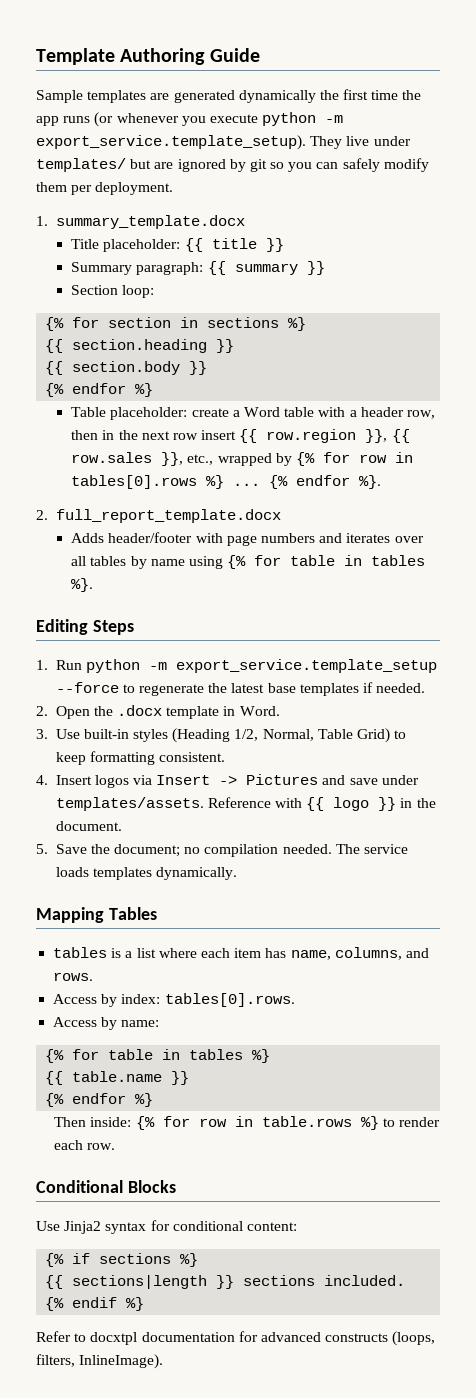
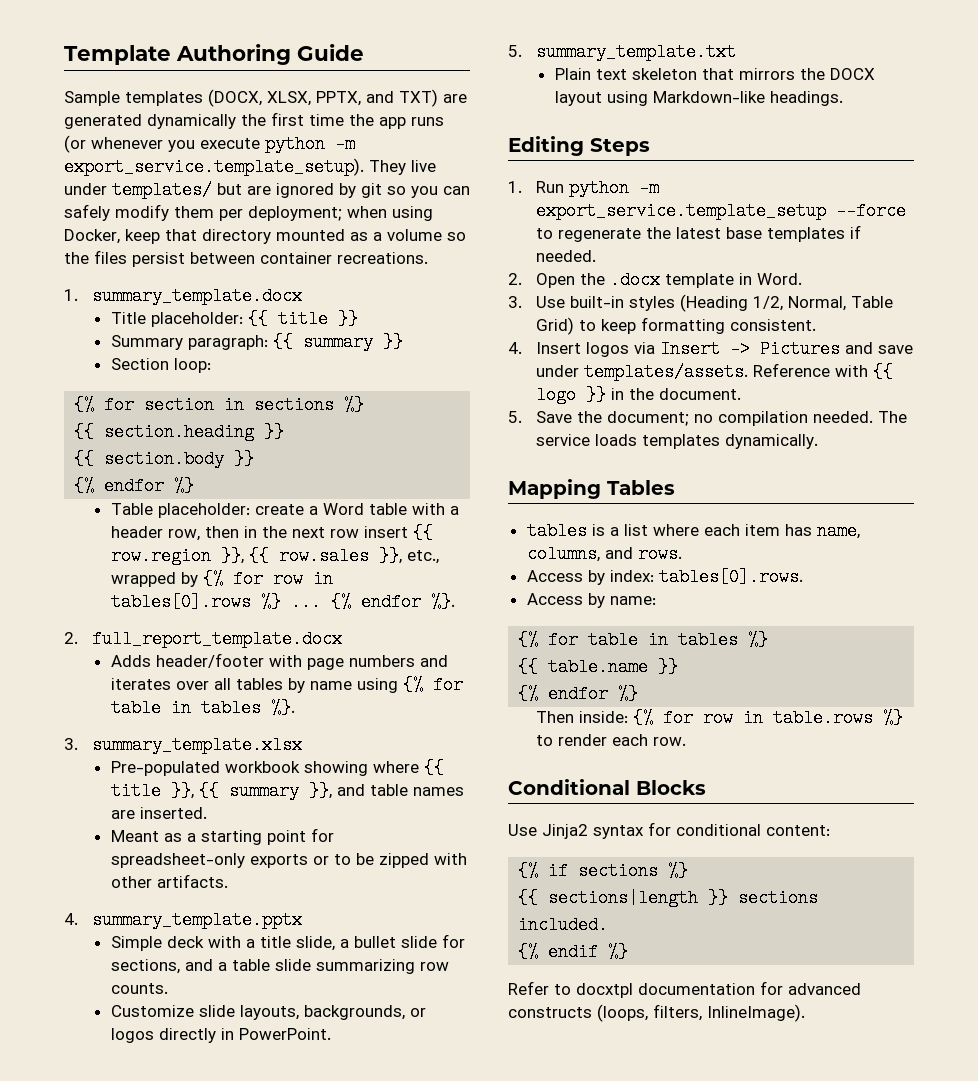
(147, 96) none -> [208,89,438,107] (DOCX, XLSX, PPTX, and TXT)
[95,182,174,195] deployment. -> [248,206,433,221] [64,229,466,244] [64,250,428,267] deployment; when using Docker, keep that directory mounted as a volume so the files persist between container recreations.
(94, 585) none -> [64,736,302,754] [110,759,444,777] [110,782,464,800] [110,807,207,819] [110,828,334,845] [110,853,467,868] [110,874,228,888] [64,911,302,929] [110,934,465,951] [110,959,449,974] [110,983,168,994] [110,1005,426,1020] [110,1028,331,1043] [508,43,736,61] [554,68,875,80] [554,91,843,106] // 3. summary_template.xlsx // Pre-populated workbook showing where {{ title }}, {{ summary }}, and table names are inserted. // Meant as a starting point for spreadsheet-only exports or to be zipped with other artifacts. // 4. summary_template.pptx // Simple deck with a title slide, a bullet slide for sections, and a table slide summarizing row counts. // Customize slide layouts, backgrounds, or logos directly in PowerPoint. // 5. summary_template.txt // Plain text skeleton that mirrors the DOCX layout using Markdown-like headings.

